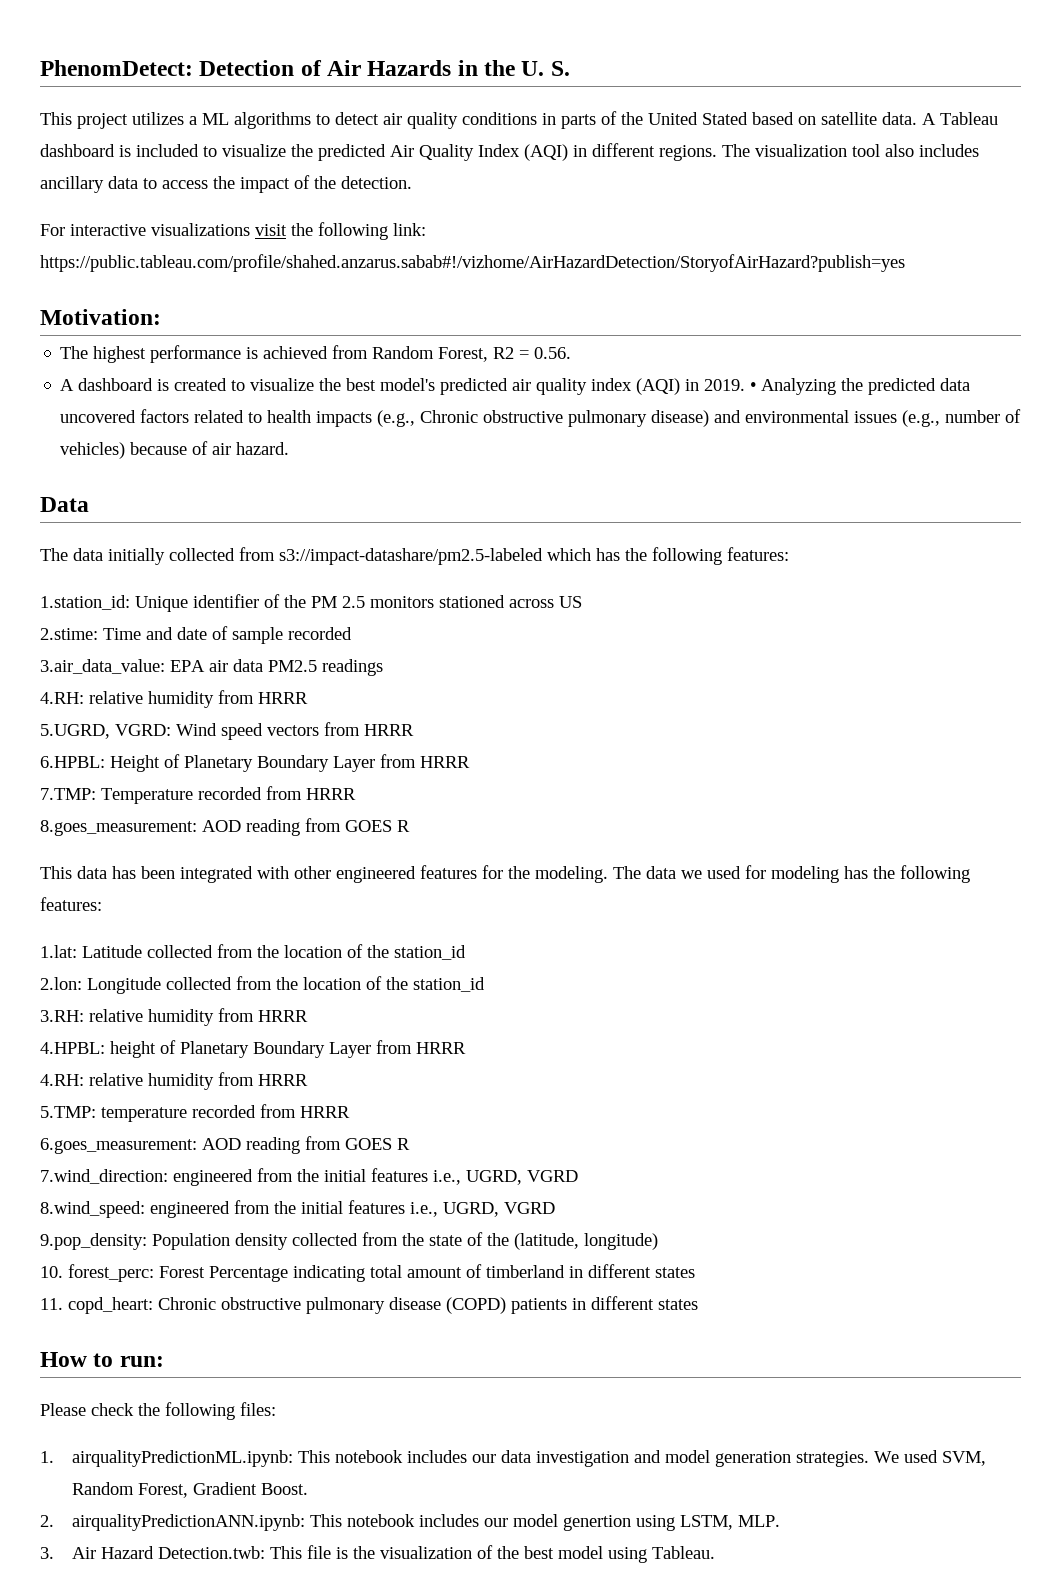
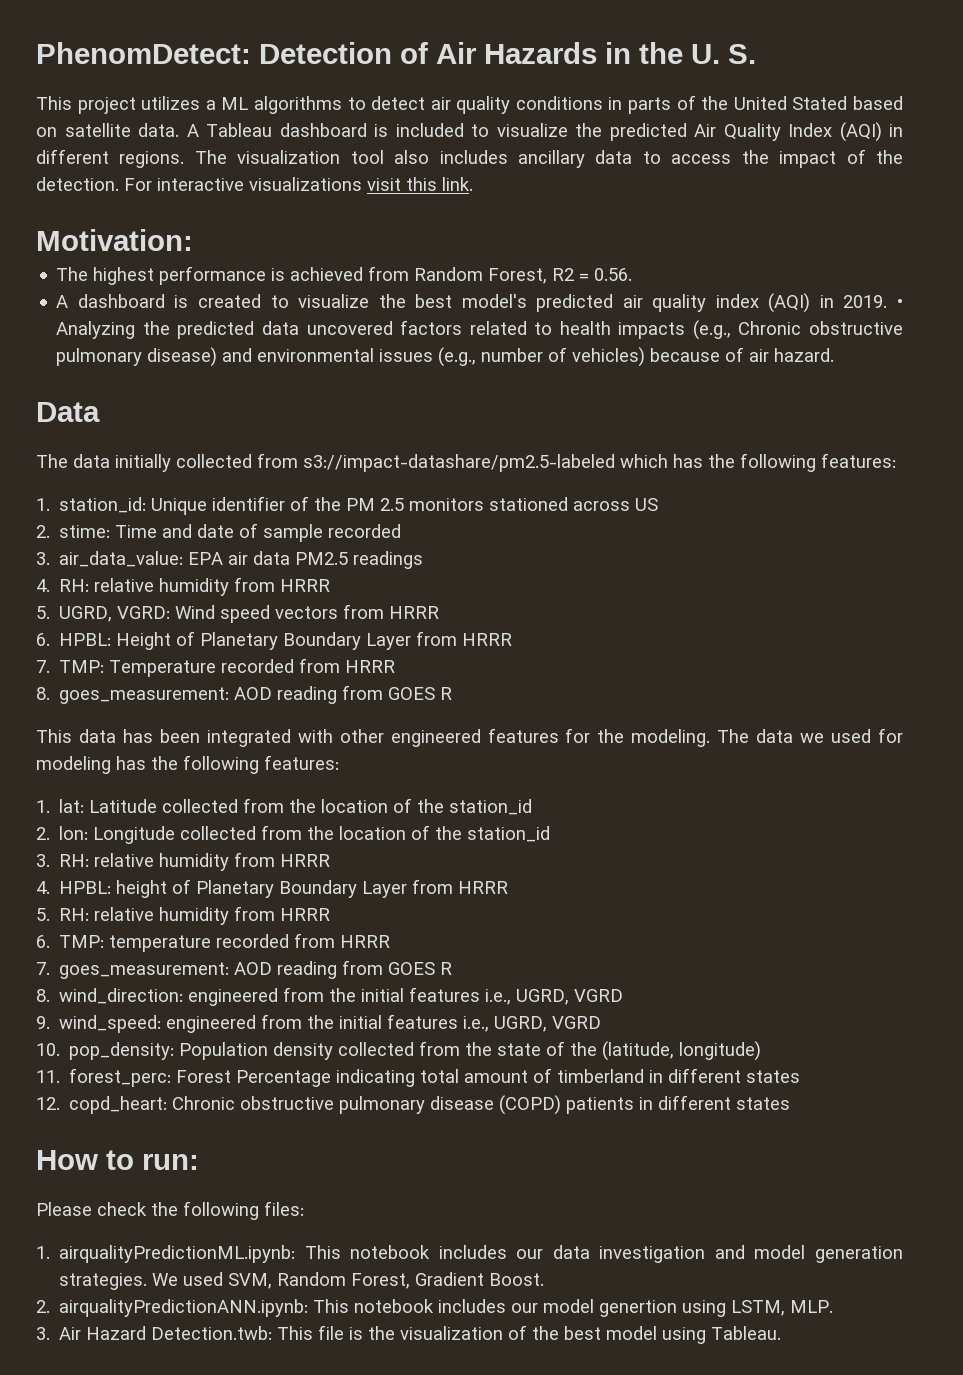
(412, 182) // -> (119, 184) none
[291,222,426,240] [40,254,905,272] the following link: https://public.tableau.com/profile/shahed.anzarus.sabab#!/vizhome/AirHazardDetection/StoryofAirHazard?publish=yes -> [406,177,473,191] this link.
[40,595,130,610] 1.station_id: -> [36,497,147,513] 1. station_id:
[40,628,98,640] 2.stime: -> [36,525,111,538] 2. stime:
[40,659,165,674] 3.air_data_value: -> [36,551,184,567] 3. air_data_value:
[40,690,308,708] [40,724,110,739] 4.RH: relative humidity from HRRR // 5.UGRD, -> [36,577,331,596] [36,606,113,622] 4. RH: relative humidity from HRRR // 5. UGRD,
[40,756,105,768] 6.HPBL: -> [36,633,112,646] 6. HPBL:
[40,788,96,800] 7.TMP: -> [36,660,105,673] 7. TMP:
[40,820,197,836] 8.goes_measurement: -> [36,687,230,704] 8. goes_measurement:
[40,945,77,958] 1.lat: -> [36,799,85,813] 1. lat:
[40,977,82,990] 2.lon: -> [36,826,89,840] 2. lon:
[40,1008,308,1026] [40,1042,105,1054] 3.RH: relative humidity from HRRR // 4.HPBL: -> [36,852,331,871] [36,881,112,894] 3. RH: relative humidity from HRRR // 4. HPBL:
[40,1072,308,1090] [40,1106,96,1118] 4.RH: relative humidity from HRRR // 5.TMP: -> [36,906,331,925] [36,935,105,948] 5. RH: relative humidity from HRRR // 6. TMP:
[40,1136,410,1154] [40,1168,578,1186] [40,1200,555,1218] [40,1233,147,1250] 6.goes_measurement: AOD reading from GOES R // 7.wind_direction: engineered from the initial features i.e., UGRD, VGRD // 8.wind_speed: engineered from the initial features i.e., UGRD, VGRD // 9.pop_density: -> [36,960,453,979] [36,987,624,1006] [36,1014,602,1033] [36,1042,175,1060] 7. goes_measurement: AOD reading from GOES R // 8. wind_direction: engineered from the initial features i.e., UGRD, VGRD // 9. wind_speed: engineered from the initial features i.e., UGRD, VGRD // 10. pop_density:
[40,1266,63,1278] 10. -> [36,1070,60,1083] 11.
[40,1298,63,1310] 11. -> [36,1097,60,1110] 12.

